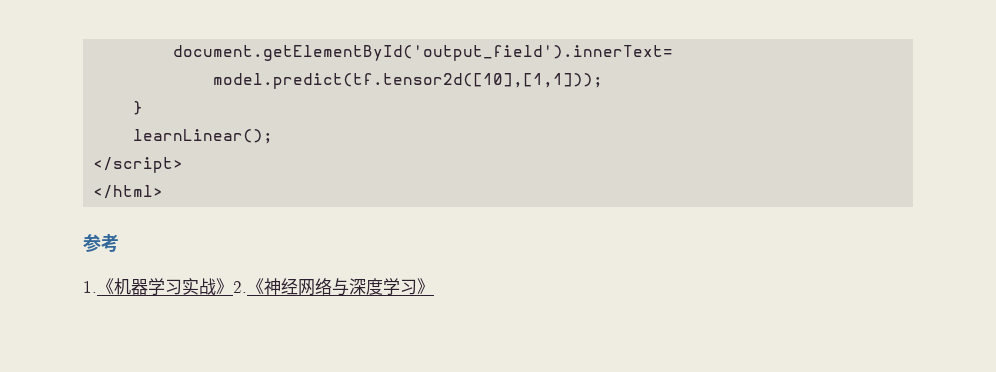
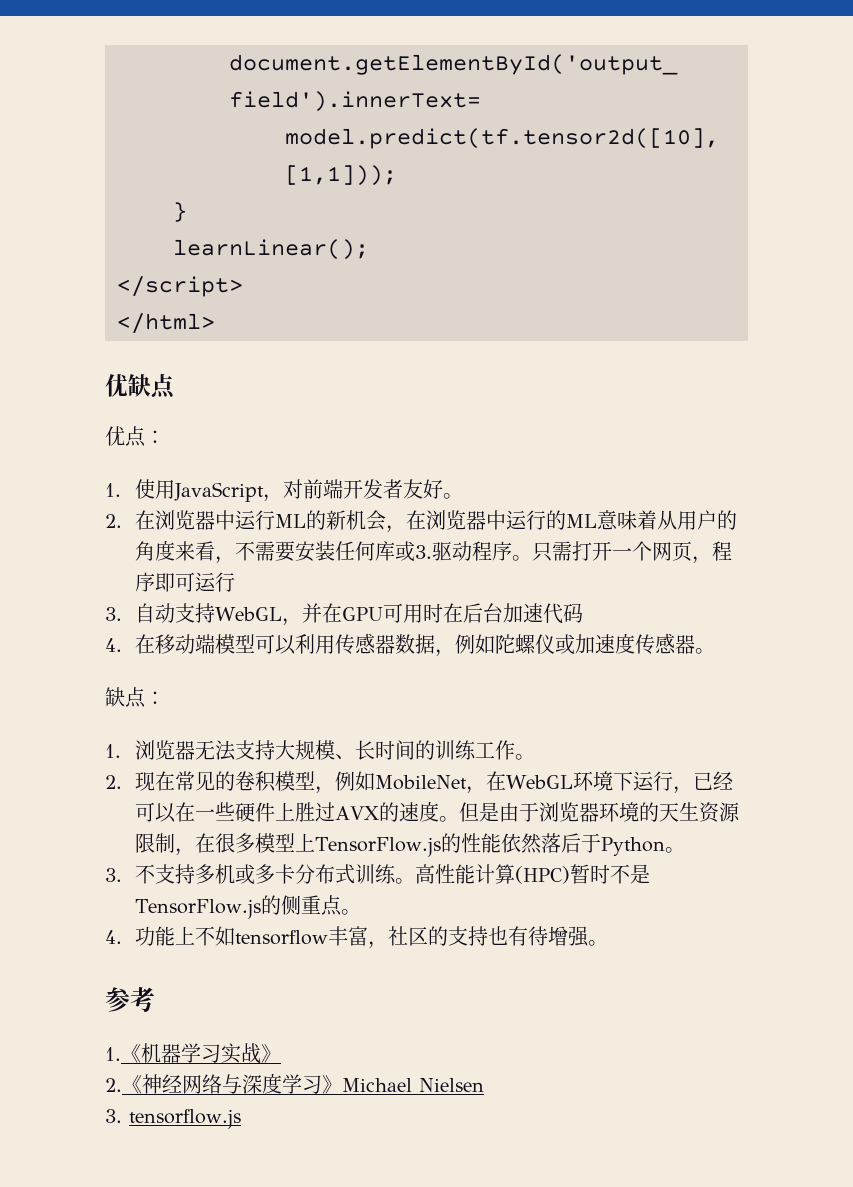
(164, 192) none -> [105,374,175,399] [105,426,165,447] [105,479,463,502] [105,510,737,533] [134,540,732,564] [134,572,235,592] [105,603,583,626] [105,633,715,657] [105,687,165,708] [105,740,535,761] [105,771,733,794] [134,801,740,823] [134,833,685,857] [105,864,650,885] [134,895,361,919] [105,926,608,949] // 优缺点 // 优点： // 1.使用JavaScript，对前端开发者友好。 // 2.在浏览器中运行ML的新机会，在浏览器中运行的ML意味着从用户的角度来看，不需要安装任何库或3.驱动程序。只需打开一个网页，程序即可运行 // 3.自动支持WebGL，并在GPU可用时在后台加速代码 // 4.在移动端模型可以利用传感器数据，例如陀螺仪或加速度传感器。 // 缺点： // 1.浏览器无法支持大规模、长时间的训练工作。 // 2.现在常见的卷积模型，例如MobileNet，在WebGL环境下运行，已经可以在一些硬件上胜过AVX的速度。但是由于浏览器环境的天生资源限制，在很多模型上TensorFlow.js的性能依然落后于Python。 // 3.不支持多机或多卡分布式训练。高性能计算(HPC)暂时不是TensorFlow.js的侧重点。 // 4.功能上不如tensorflow丰富，社区的支持也有待增强。
(233, 286) none -> (281, 1053) //
(434, 286) none -> [342,1078,484,1092] [105,1109,241,1129] Michael Nielsen // 3. tensorflow.js

